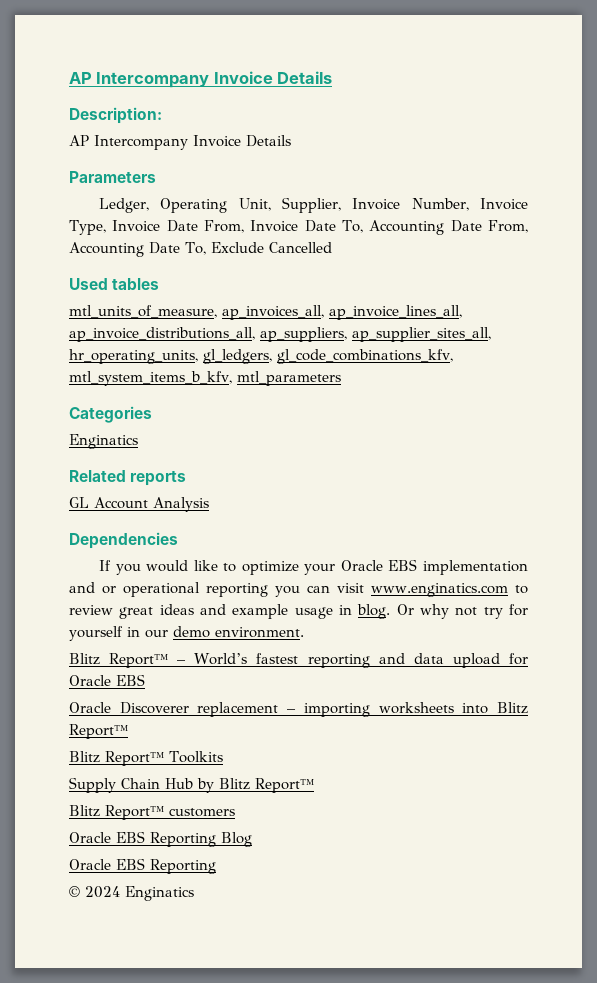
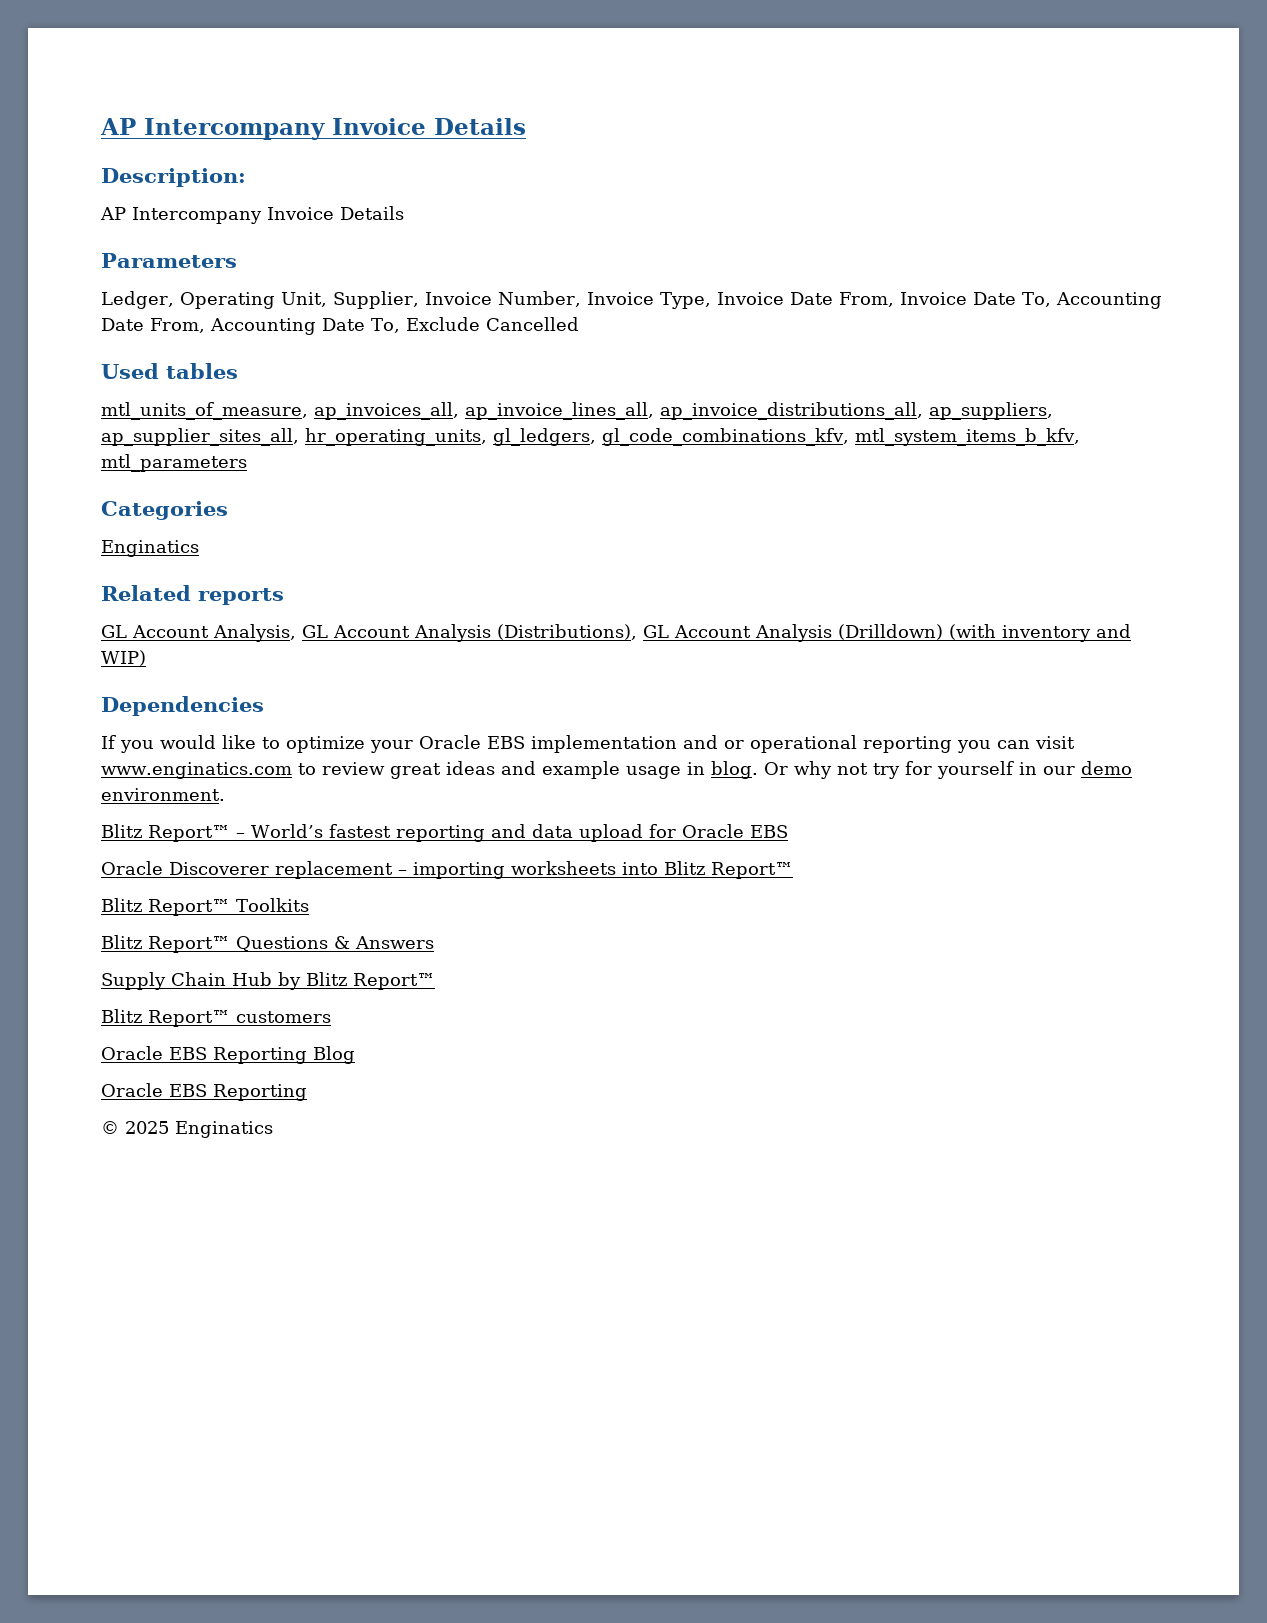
[153,497,209,512] Analysis -> [213,624,1131,642] [101,650,146,666] Analysis, GL Account Analysis (Distributions), GL Account Analysis (Drilldown) (with inventory and WIP)
(223, 757) none -> [101,935,434,953] // Blitz Report™ Questions & Answers
[85,886,120,898] 2024 -> [125,1121,169,1134] 2025

